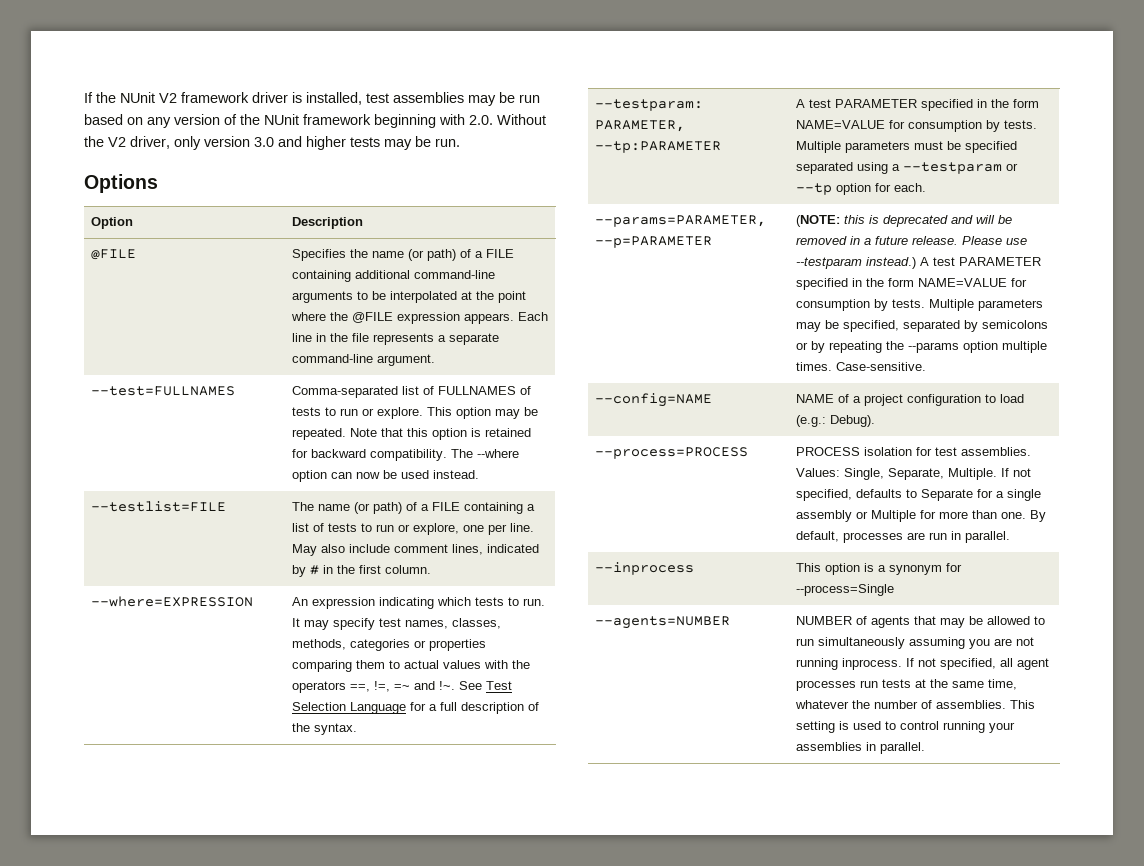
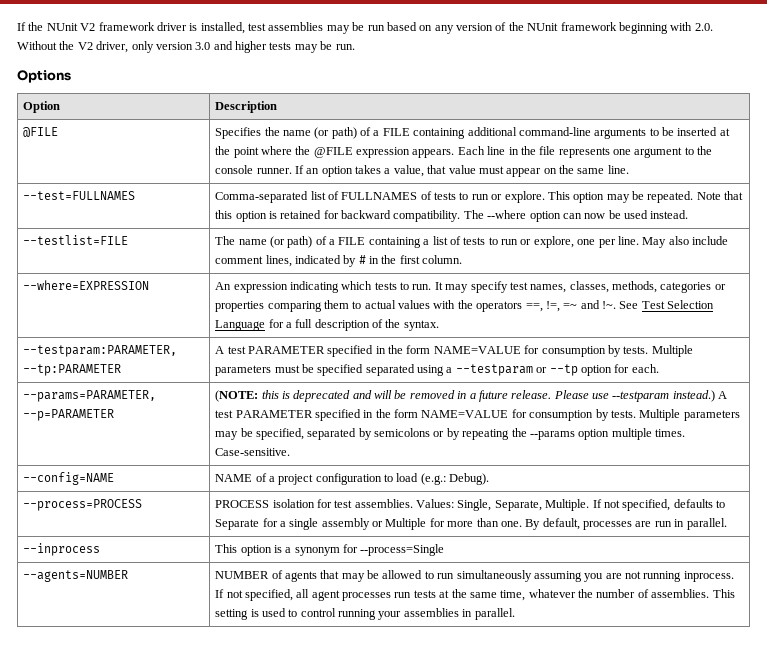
[389,291,457,303] interpolated -> [677,127,718,136] inserted
[437,333,499,345] [291,354,435,366] a separate command-line argument. -> [613,146,713,158] [215,165,629,177] one argument to the console runner. If an option takes a value, that value must appear on the same line.

